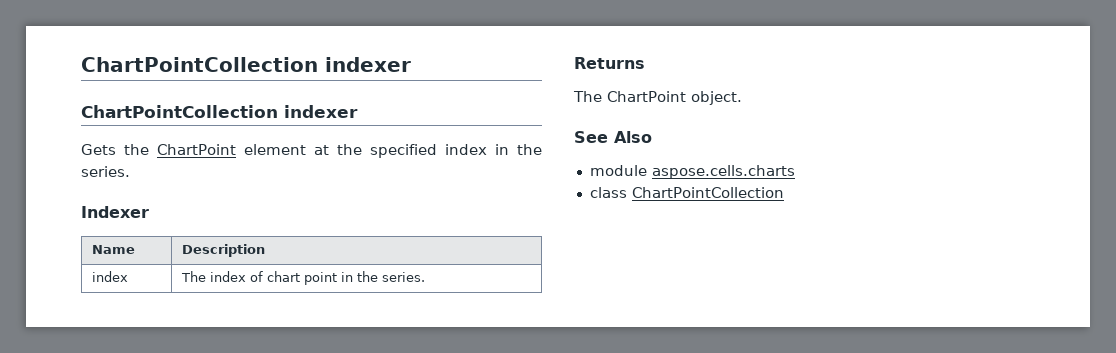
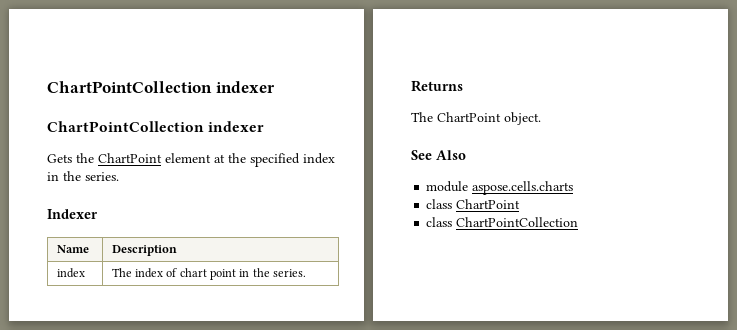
(795, 172) none -> [426,199,521,209] // class ChartPoint

